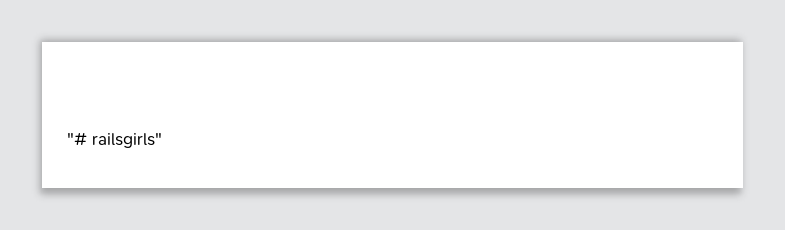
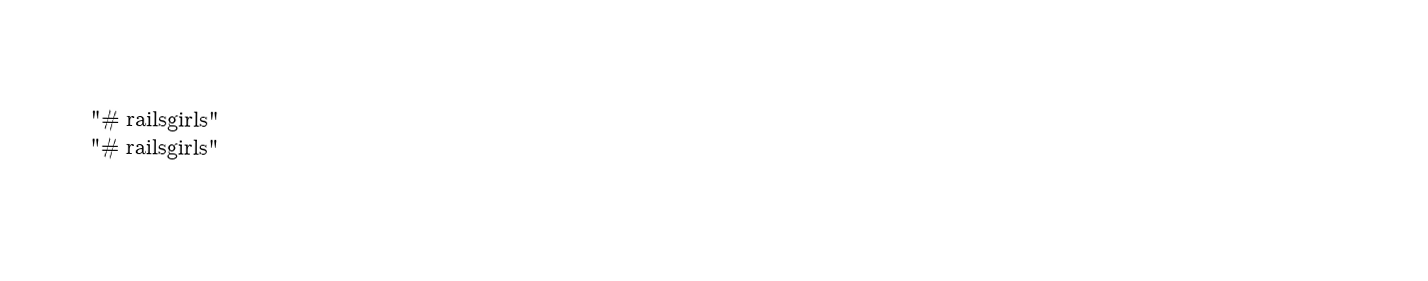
[67,132,162,148] "# railsgirls" -> [90,108,220,132] [89,136,219,160] "# railsgirls" // "# railsgirls"

